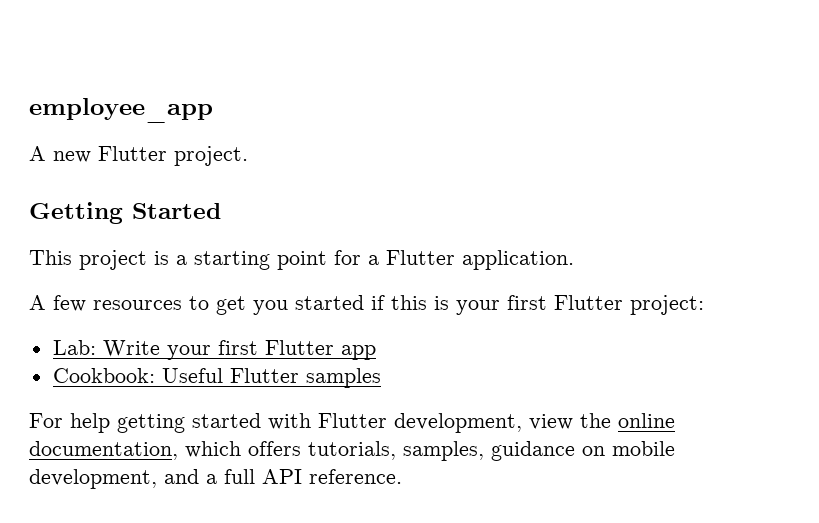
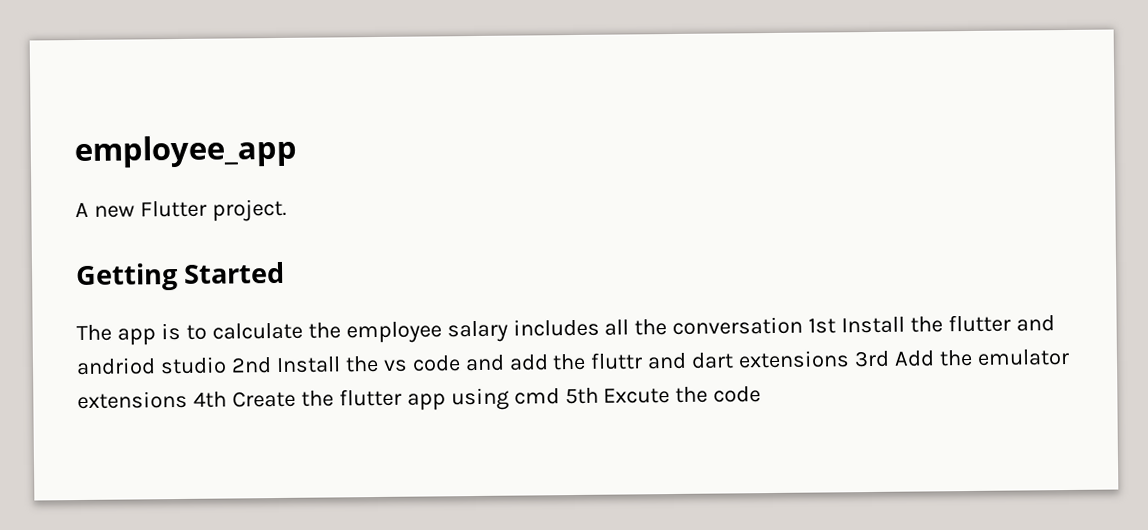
[29,250,574,270] [29,295,704,315] [52,340,376,360] [52,368,381,388] [29,413,675,433] [29,441,675,461] [29,469,402,489] This project is a starting point for a Flutter application. // A few resources to get you started if this is your first Flutter project: // Lab: Write your first Flutter app // Cookbook: Useful Flutter samples // For help getting started with Flutter development, view the online documentation, which offers tutorials, samples, guidance on mobile development, and a full API reference. -> [76,314,1056,346] [76,348,1070,376] [77,386,762,411] The app is to calculate the employee salary includes all the conversation 1st Install the flutter and andriod studio 2nd Install the vs code and add the fluttr and dart extensions 3rd Add the emulator extensions 4th Create the flutter app using cmd 5th Excute the code

